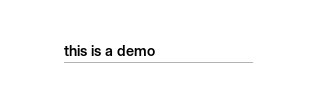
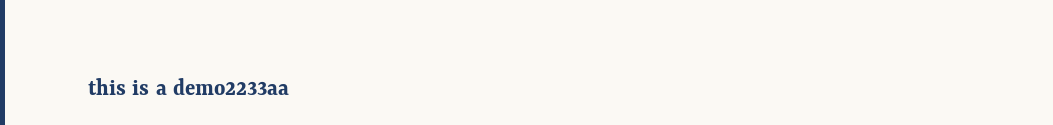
[116,45,155,56] demo -> [173,78,290,95] demo2233aa

